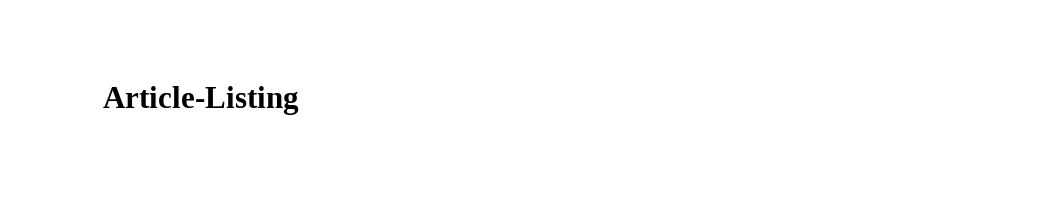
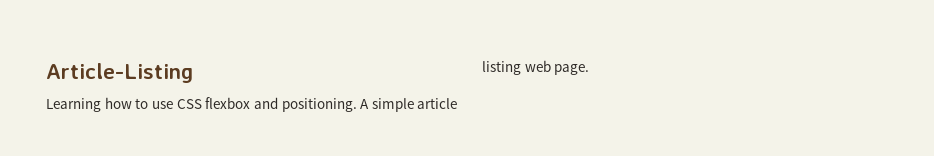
(299, 100) none -> [46,97,458,112] [482,60,590,75] // Learning how to use CSS flexbox and positioning. A simple article listing web page.

